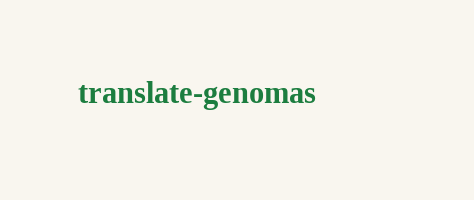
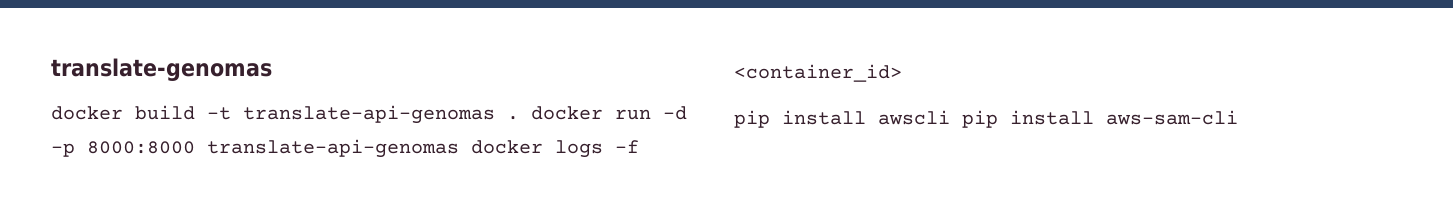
(316, 95) none -> [51,105,687,124] [51,139,639,158] [734,64,902,82] [734,110,1238,128] // docker build -t translate-api-genomas . docker run -d -p 8000:8000 translate-api-genomas docker logs -f <container_id> // pip install awscli pip install aws-sam-cli

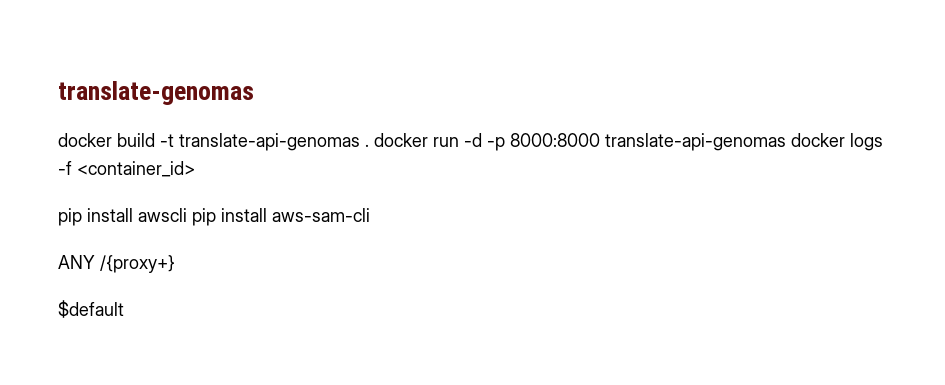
(1238, 117) none -> [58,255,175,273] [58,300,124,318] // ANY /{proxy+} // $default

